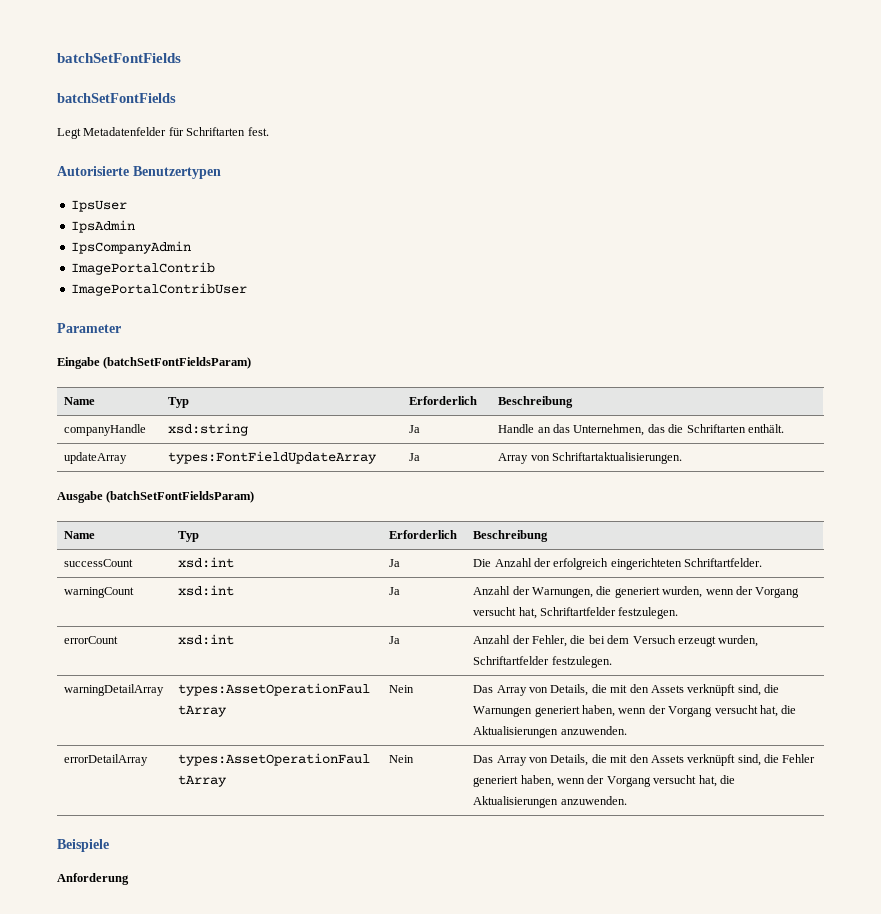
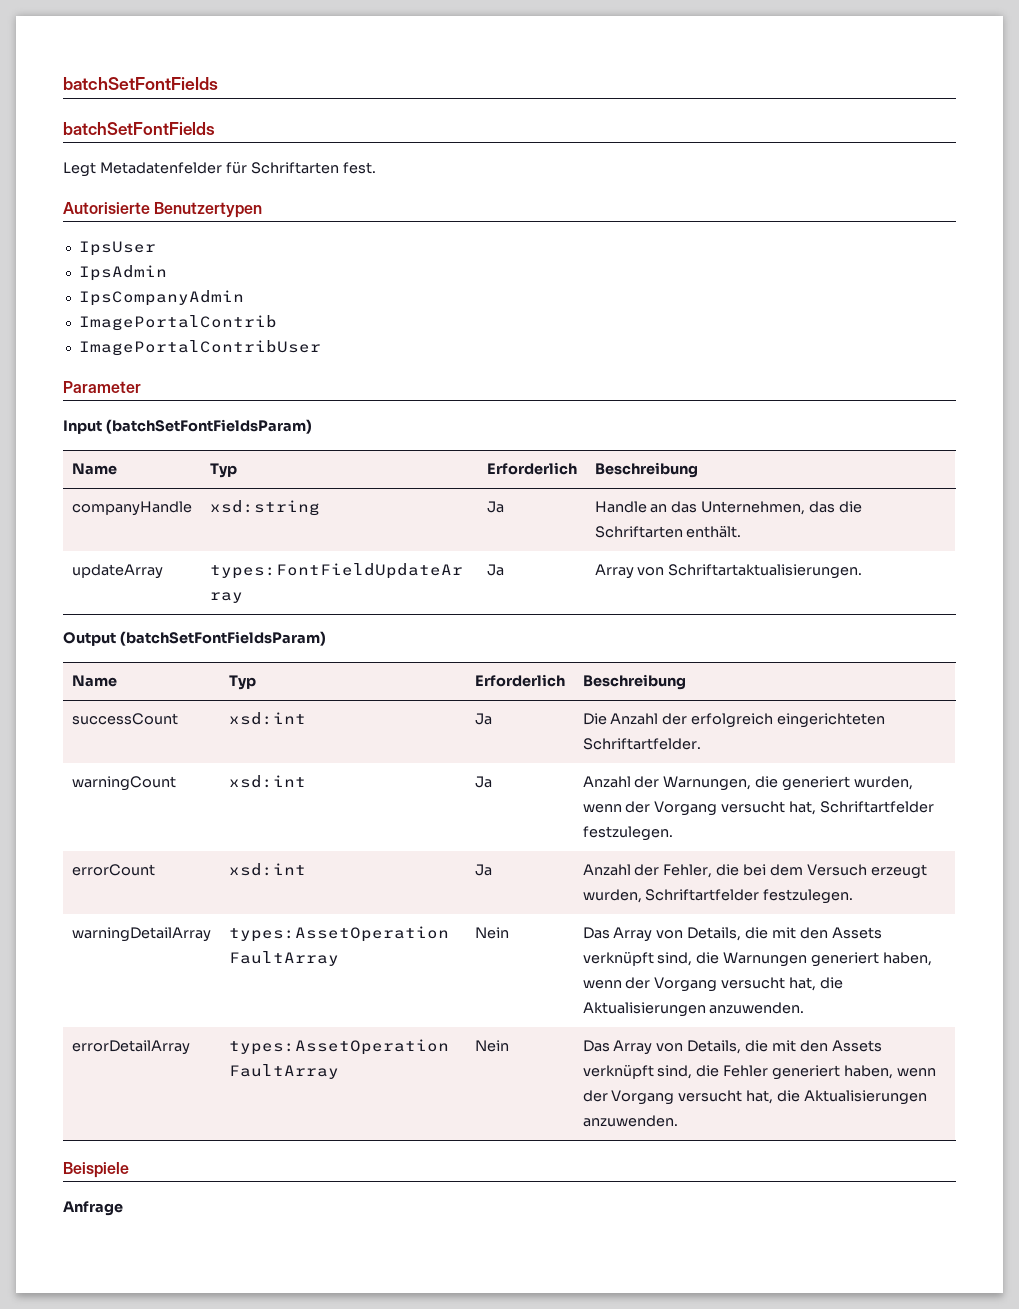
[57,357,100,369] Eingabe -> [63,420,102,434] Input
[57,491,103,503] Ausgabe -> [63,632,116,646] Output
[57,873,129,885] Anforderung -> [63,1201,123,1216] Anfrage

